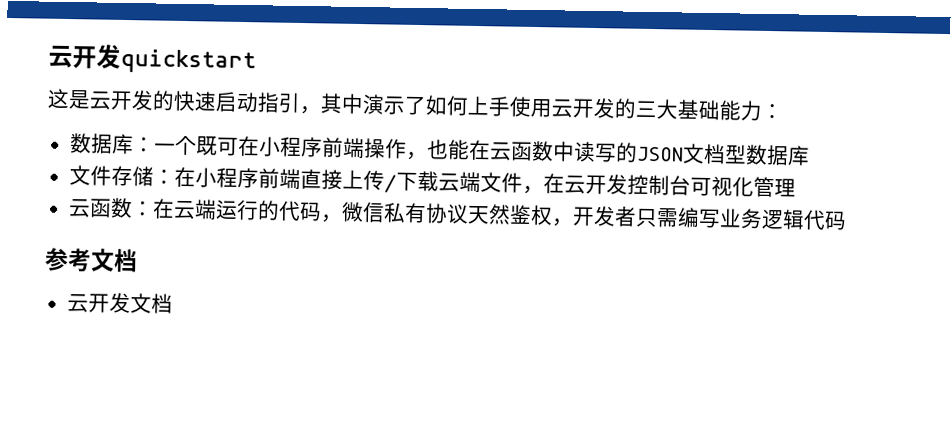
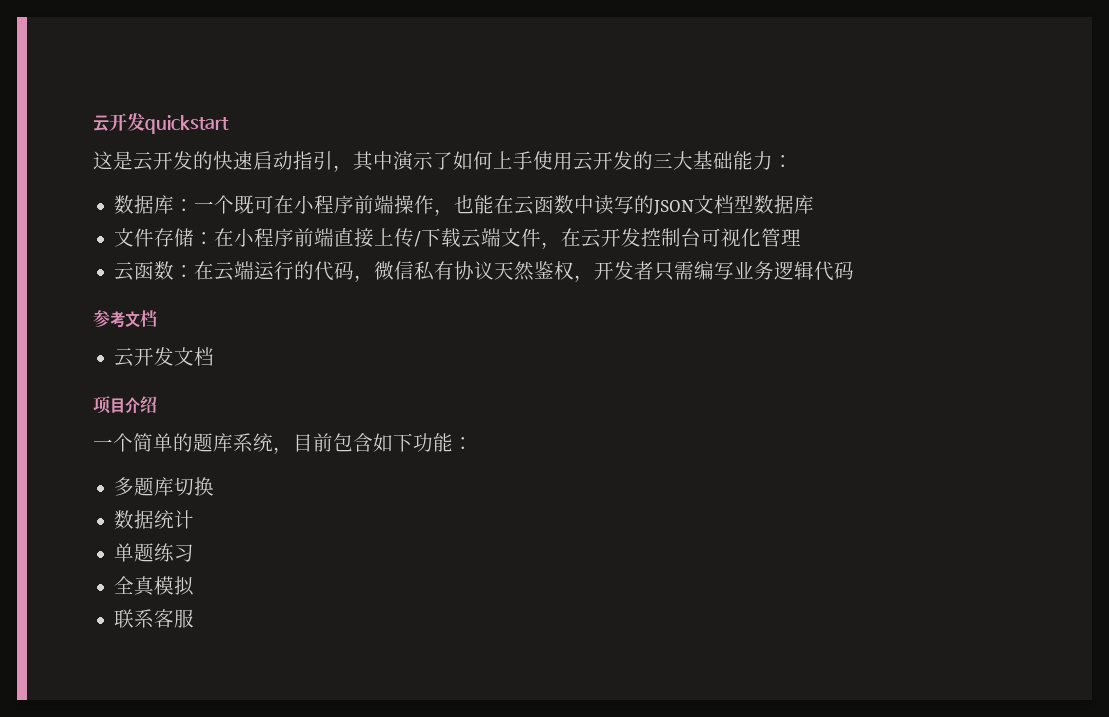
(173, 303) none -> [93,396,157,414] [93,433,473,454] [114,477,215,496] [114,510,195,529] [114,543,195,562] [114,576,195,596] [114,609,195,628] // 项目介绍 // 一个简单的题库系统，目前包含如下功能： // 多题库切换 // 数据统计 // 单题练习 // 全真模拟 // 联系客服

